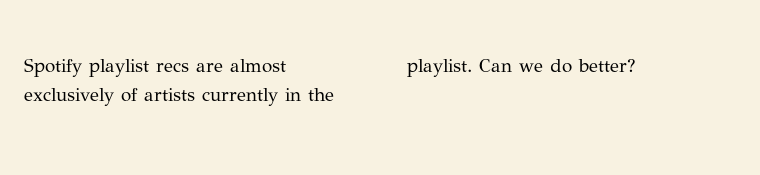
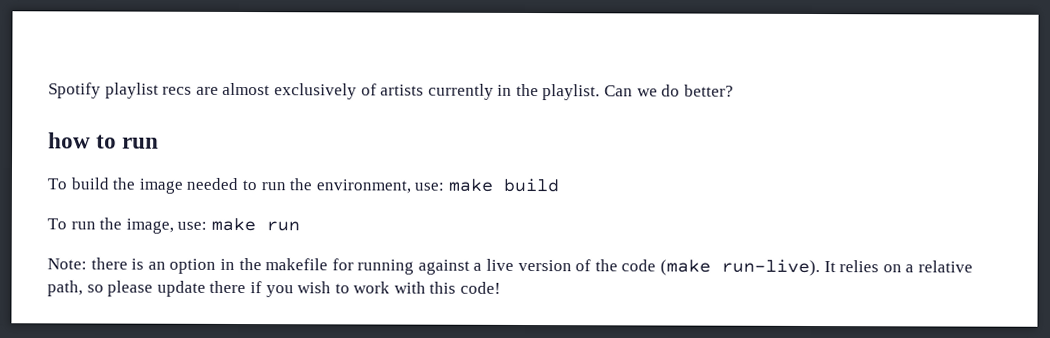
(636, 65) none -> [48,132,160,149] [47,177,559,194] [47,217,300,234] [47,257,973,277] [47,280,502,298] // how to run // To build the image needed to run the environment, use: make build // To run the image, use: make run // Note: there is an option in the makefile for running against a live version of the code (make run-live). It relies on a relative path, so please update there if you wish to work with this code!

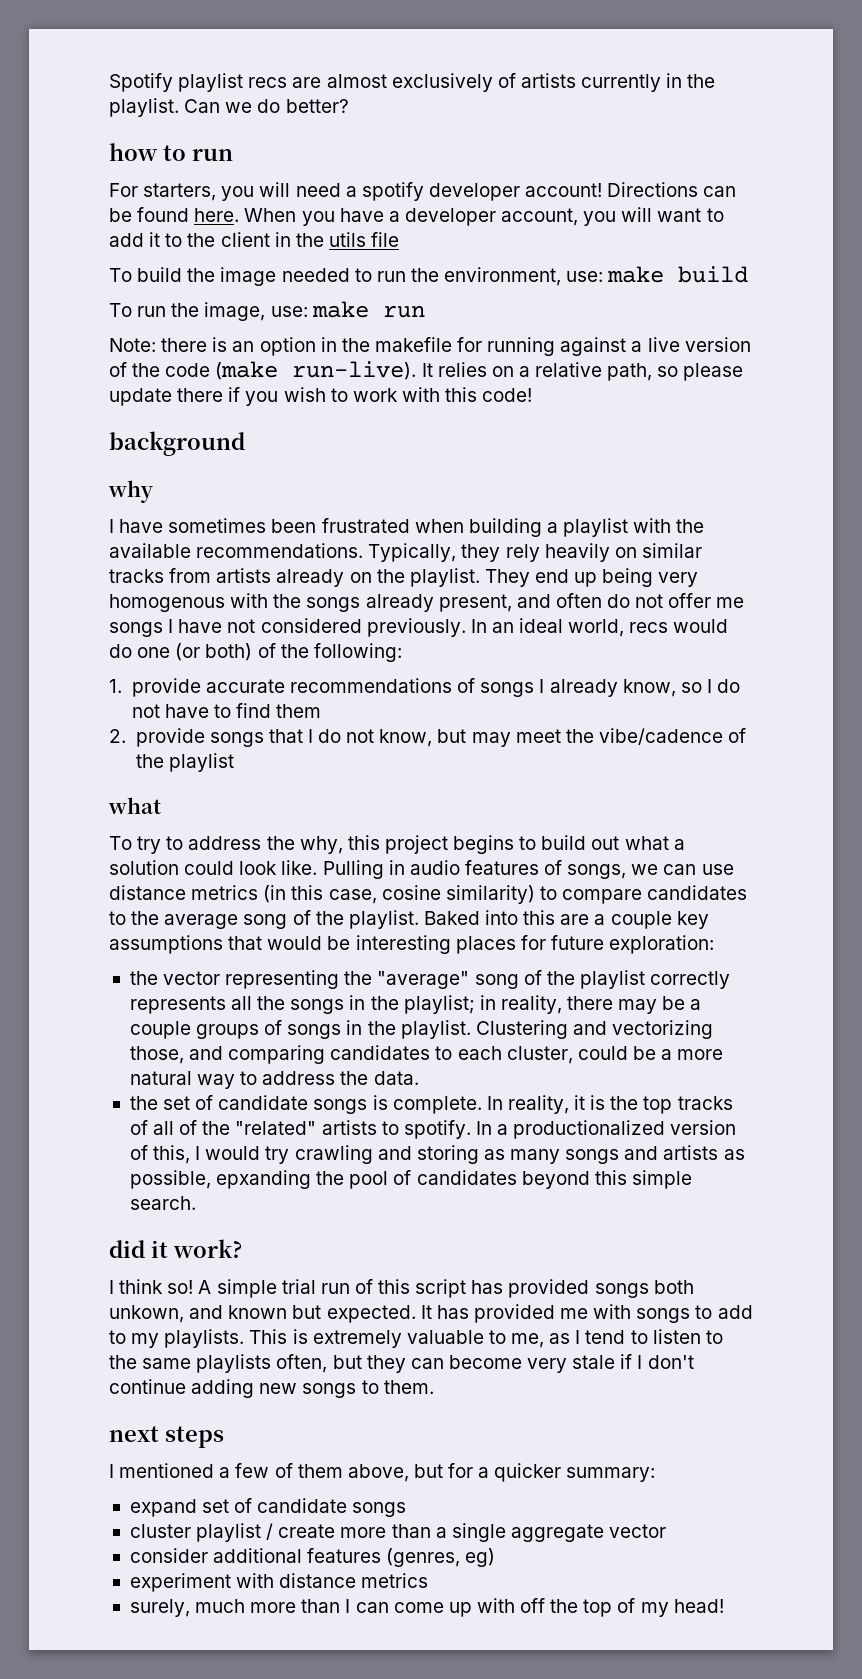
(160, 143) none -> [109,182,737,201] [109,207,724,226] [109,232,400,247] // For starters, you will need a spotify developer account! Directions can be found here. When you have a developer account, you will want to add it to the client in the utils file
(502, 287) none -> [109,431,245,456] [108,480,153,503] [109,518,705,537] [109,543,702,562] [109,568,699,587] [109,593,745,612] [109,618,729,637] [109,643,402,662] [109,678,741,697] [131,703,322,718] [109,728,747,747] [135,753,234,772] [108,797,161,814] [109,835,685,854] [109,860,734,879] [109,885,748,904] [109,910,709,929] [109,935,715,954] [129,970,731,989] [129,995,702,1014] [129,1020,714,1039] [129,1045,724,1064] [129,1071,419,1089] [129,1095,733,1114] [129,1120,737,1139] [129,1145,745,1164] [129,1170,692,1189] [129,1196,196,1210] [109,1239,242,1258] [109,1279,694,1298] [109,1304,753,1323] [109,1329,723,1348] [109,1354,694,1373] [109,1379,434,1398] [109,1426,224,1448] [109,1463,656,1482] [129,1498,407,1517] [129,1523,667,1542] [129,1548,496,1567] [129,1573,429,1592] [129,1598,724,1617] // background // why // I have sometimes been frustrated when building a playlist with the available recommendations. Typically, they rely heavily on similar tracks from artists already on the playlist. They end up being very homogenous with the songs already present, and often do not offer me songs I have not considered previously. In an ideal world, recs would do one (or both) of the following: // 1. provide accurate recommendations of songs I already know, so I do not have to find them // 2. provide songs that I do not know, but may meet the vibe/cadence of the playlist // what // To try to address the why, this project begins to build out what a solution could look like. Pulling in audio features of songs, we can use distance metrics (in this case, cosine similarity) to compare candidates to the average song of the playlist. Baked into this are a couple key assumptions that would be interesting places for future exploration: // the vector representing the "average" song of the playlist correctly represents all the songs in the playlist; in reality, there may be a couple groups of songs in the playlist. Clustering and vectorizing those, and comparing candidates to each cluster, could be a more natural way to address the data. // the set of candidate songs is complete. In reality, it is the top tracks of all of the "related" artists to spotify. In a productionalized version of this, I would try crawling and storing as many songs and artists as possible, epxanding the pool of candidates beyond this simple search. // did it work? // I think so! A simple trial run of this script has provided songs both unkown, and known but expected. It has provided me with songs to add to my playlists. This is extremely valuable to me, as I tend to listen to the same playlists often, but they can become very stale if I don't continue adding new songs to them. // next steps // I mentioned a few of them above, but for a quicker summary: // expand set of candidate songs // cluster playlist / create more than a single aggregate vector // consider additional features (genres, eg) // experiment with distance metrics // surely, much more than I can come up with off the top of my head!

